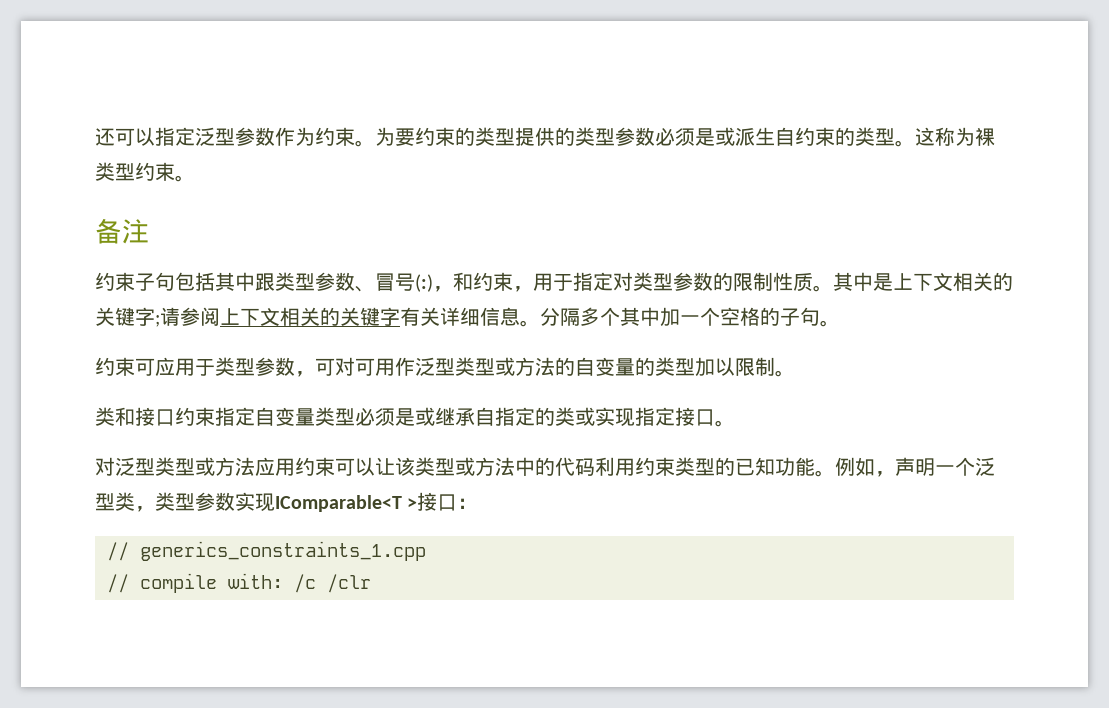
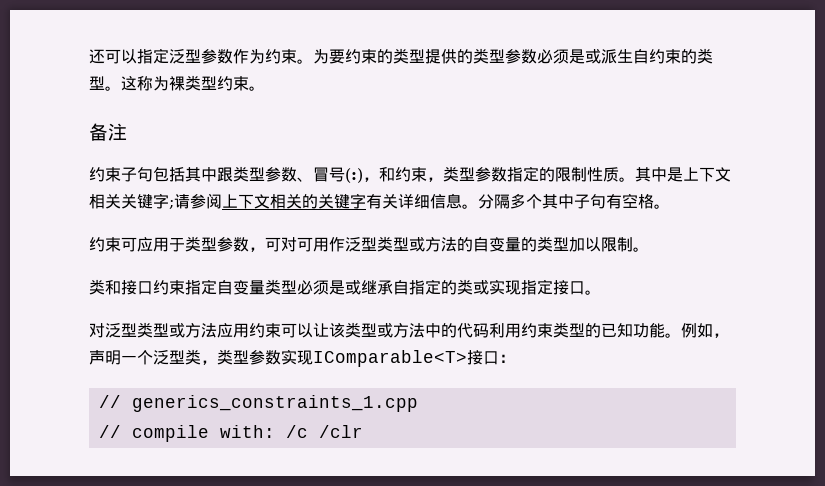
[533,272,713,291] 用于指定对类型参数 -> [443,166,539,182] 类型参数指定
[993,272,1013,291] 的 -> (121, 201) none
[660,307,820,327] 加一个空格的子句 -> [574,193,654,209] 子句有空格
[275,495,418,512] IComparable<T > -> [313,350,467,367] IComparable<T>

